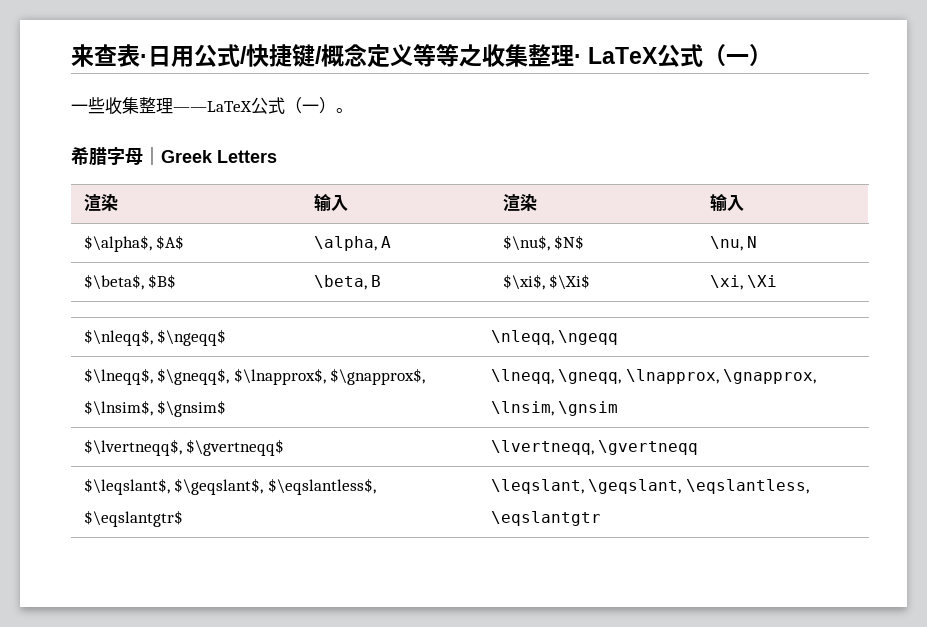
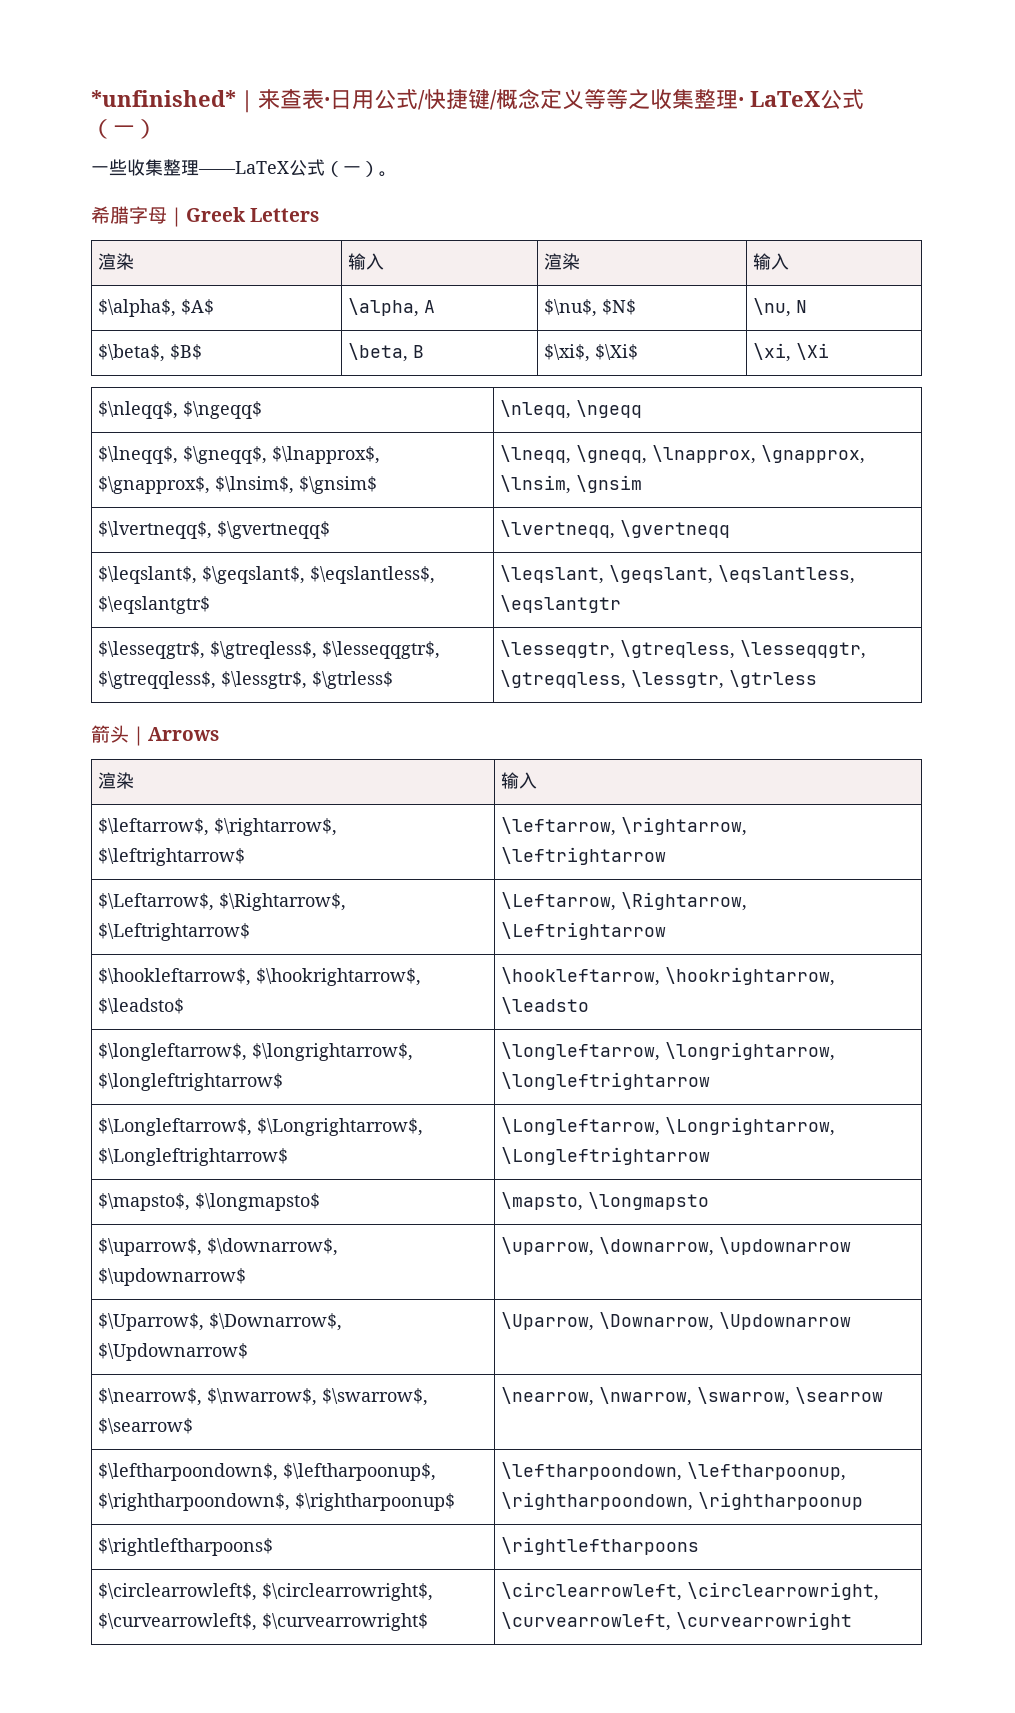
(71, 55) none -> [91,90,258,113] *unfinished*｜
(601, 518) none -> [98,641,441,659] [98,671,394,689] [500,640,867,659] [500,670,818,689] [91,725,219,746] [98,772,135,789] [501,772,538,789] [98,818,338,836] [98,848,246,866] [501,817,748,836] [501,847,667,865] [98,893,347,911] [98,923,251,941] [501,892,748,911] [501,922,667,940] [98,968,422,986] [98,998,185,1014] [501,967,836,986] [501,997,590,1014] [98,1043,414,1061] [98,1073,284,1091] [501,1042,836,1061] [501,1072,711,1090] [98,1118,424,1136] [98,1148,289,1166] [501,1117,836,1136] [501,1147,711,1165] [98,1193,321,1211] [501,1192,710,1211] [98,1238,339,1256] [98,1268,247,1286] [501,1237,852,1256] [98,1313,343,1331] [98,1343,249,1361] [501,1312,852,1331] [98,1388,429,1406] [98,1418,194,1434] [501,1387,884,1406] [98,1463,437,1481] [98,1493,456,1511] [501,1462,847,1481] [501,1492,864,1511] [98,1538,274,1556] [501,1537,700,1555] [98,1583,434,1601] [98,1613,429,1631] [501,1582,880,1601] [501,1612,853,1631] // $\lesseqgtr$, $\gtreqless$, $\lesseqqgtr$, $\gtreqqless$, $\lessgtr$, $\gtrless$ | \lesseqgtr, \gtreqless, \lesseqqgtr, \gtreqqless, \lessgtr, \gtrless // 箭头｜Arrows // 渲染 | 输入 // $\leftarrow$, $\rightarrow$, $\leftrightarrow$ | \leftarrow, \rightarrow, \leftrightarrow // $\Leftarrow$, $\Rightarrow$, $\Leftrightarrow$ | \Leftarrow, \Rightarrow, \Leftrightarrow // $\hookleftarrow$, $\hookrightarrow$, $\leadsto$ | \hookleftarrow, \hookrightarrow, \leadsto // $\longleftarrow$, $\longrightarrow$, $\longleftrightarrow$ | \longleftarrow, \longrightarrow, \longleftrightarrow // $\Longleftarrow$, $\Longrightarrow$, $\Longleftrightarrow$ | \Longleftarrow, \Longrightarrow, \Longleftrightarrow // $\mapsto$, $\longmapsto$ | \mapsto, \longmapsto // $\uparrow$, $\downarrow$, $\updownarrow$ | \uparrow, \downarrow, \updownarrow // $\Uparrow$, $\Downarrow$, $\Updownarrow$ | \Uparrow, \Downarrow, \Updownarrow // $\nearrow$, $\nwarrow$, $\swarrow$, $\searrow$ | \nearrow, \nwarrow, \swarrow, \searrow // $\leftharpoondown$, $\leftharpoonup$, $\rightharpoondown$, $\rightharpoonup$ | \leftharpoondown, \leftharpoonup, \rightharpoondown, \rightharpoonup // $\rightleftharpoons$ | \rightleftharpoons // $\circlearrowleft$, $\circlearrowright$, $\curvearrowleft$, $\curvearrowright$ | \circlearrowleft, \circlearrowright, \curvearrowleft, \curvearrowright

